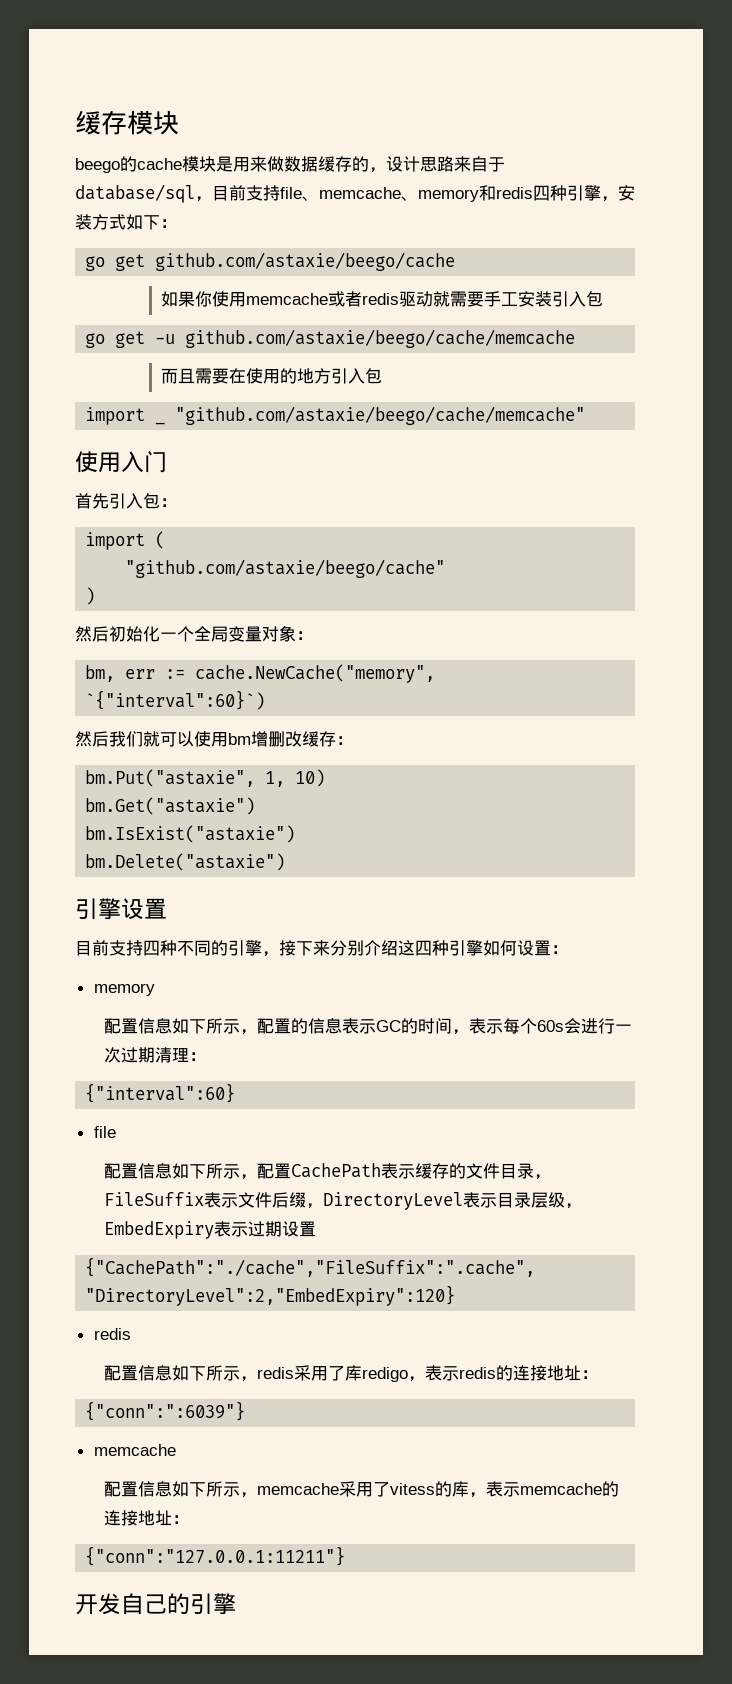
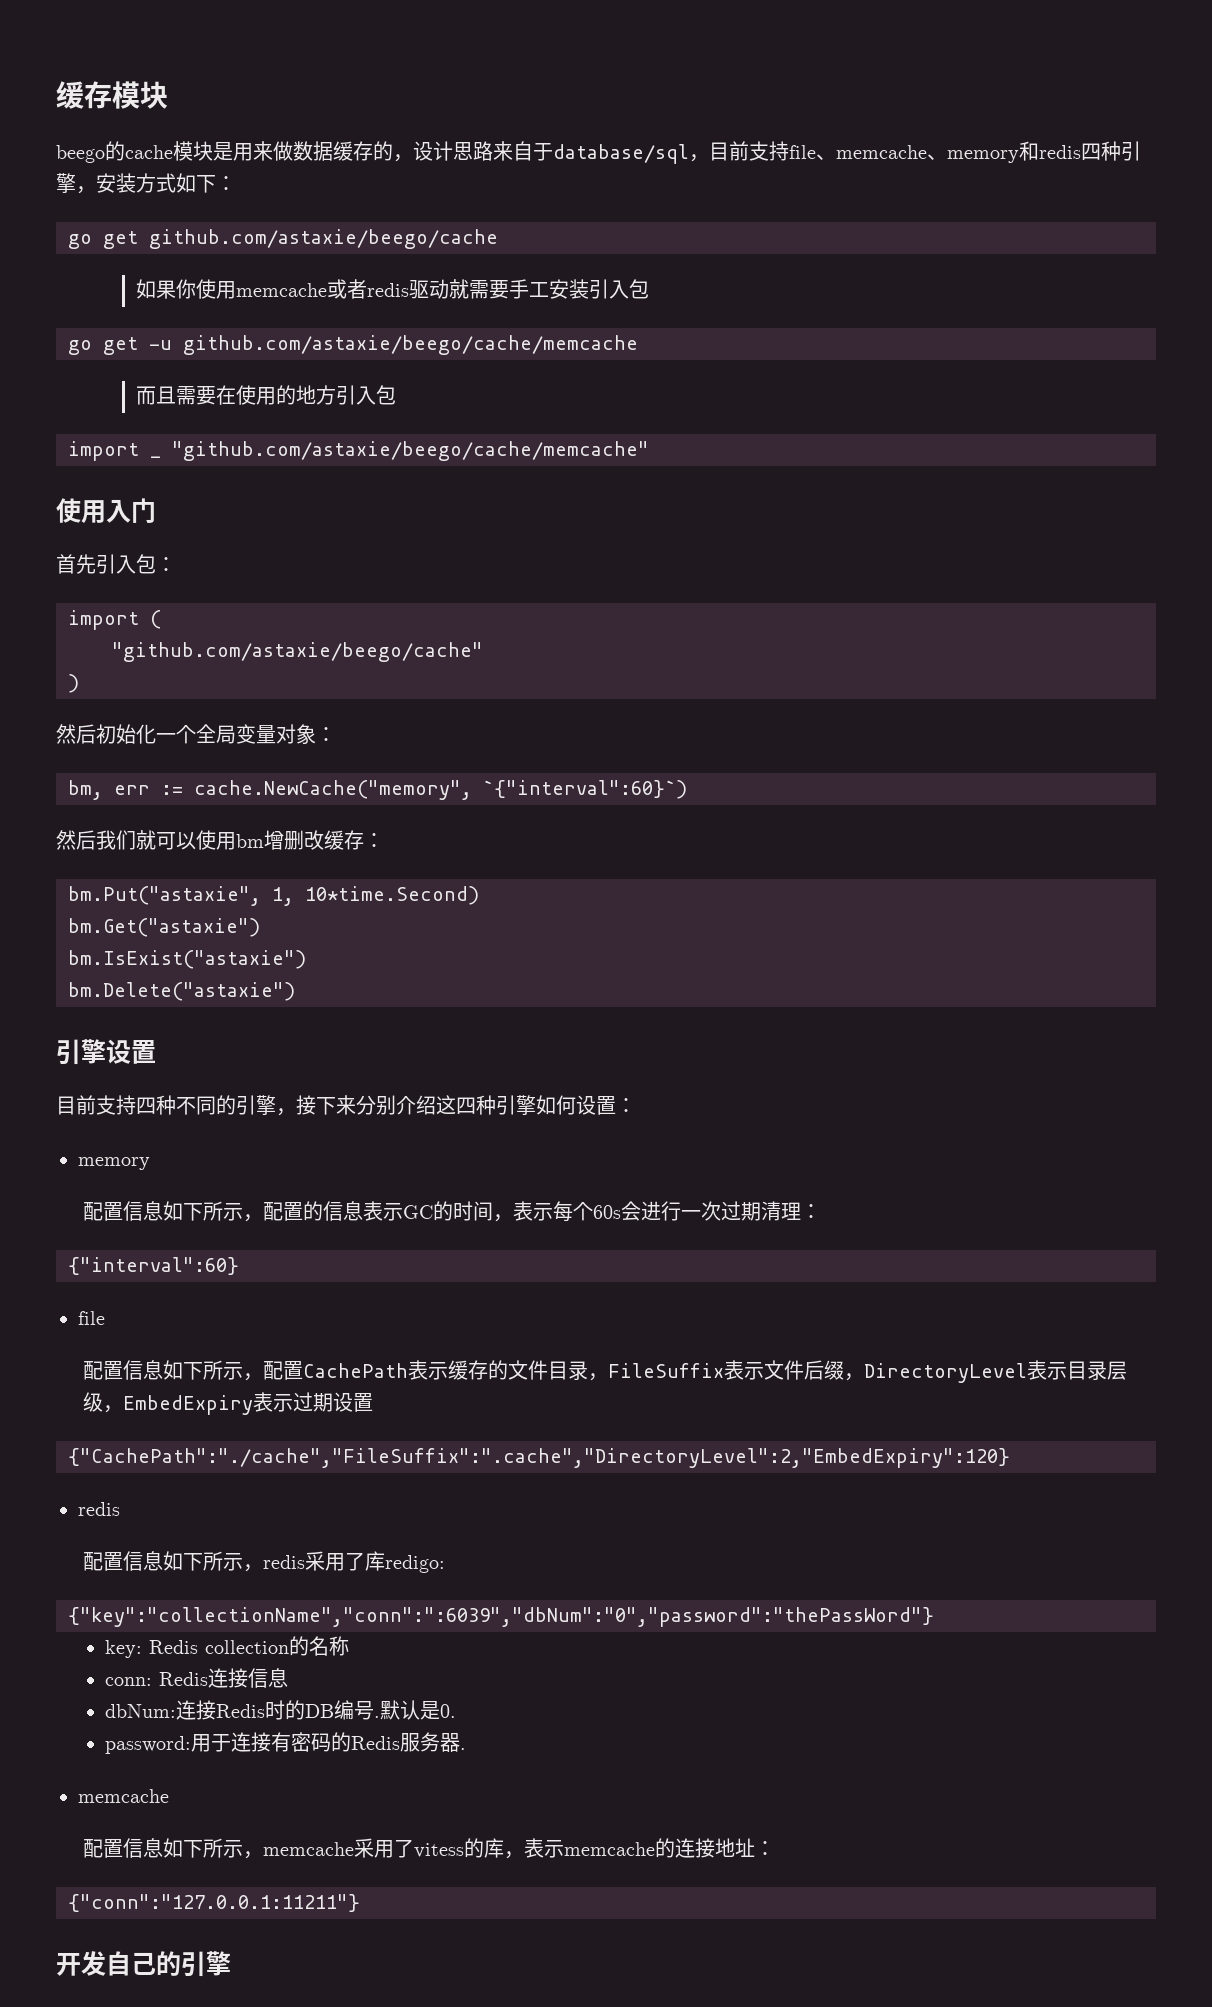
[295,769,326,787] 10) -> [305,886,479,905] 10*time.Second)
[361,1365,598,1382] [85,1401,246,1421] redigo，表示redis的连接地址： // {"conn":":6039"} -> [384,1555,445,1573] [68,1607,934,1627] [104,1636,349,1658] [104,1668,288,1688] [104,1700,456,1720] [104,1732,466,1754] redigo: // {"key":"collectionName","conn":":6039","dbNum":"0","password":"thePassWord"} // key: Redis collection的名称 // conn: Redis连接信息 // dbNum:连接Redis时的DB编号.默认是0. // password:用于连接有密码的Redis服务器.

